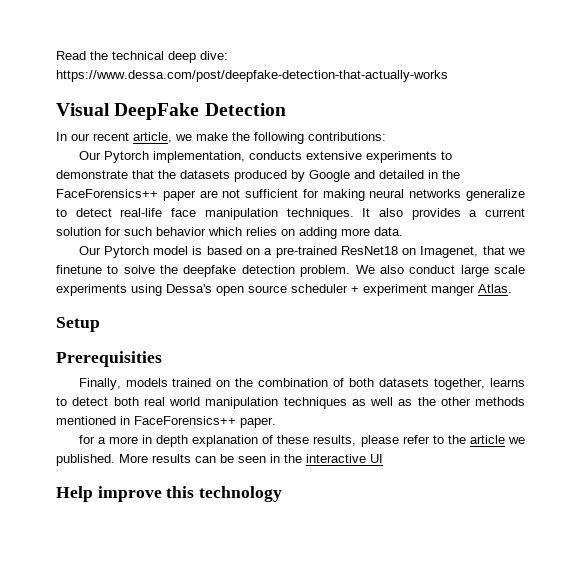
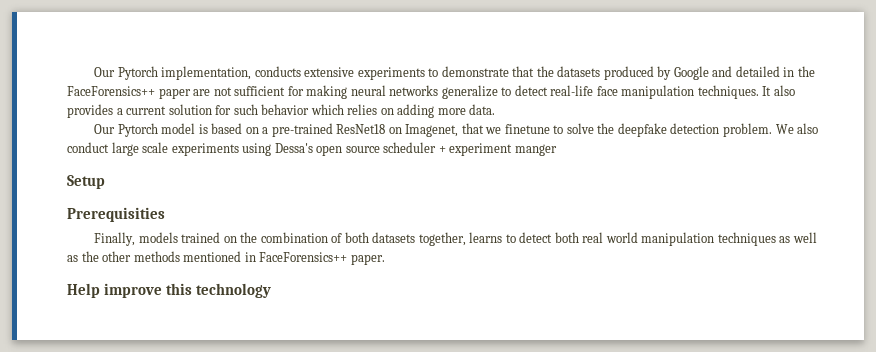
[56,51,228,63] [56,70,448,82] [56,103,286,120] [56,132,386,144] Read the technical deep dive: https://www.dessa.com/post/deepfake-detection-that-actually-works // Visual DeepFake Detection // In our recent article, we make the following contributions: // -> (94, 72) none
[478,284,512,293] Atlas. -> (557, 150) none
[78,435,525,447] [56,454,383,466] // for a more in depth explanation of these results, please refer to the article we published. More results can be seen in the interactive UI -> (385, 259) none

